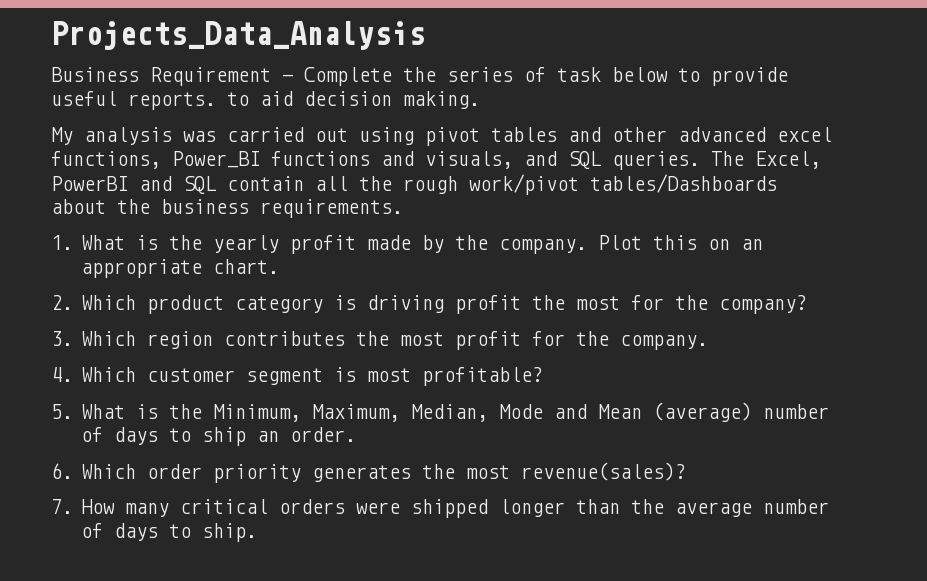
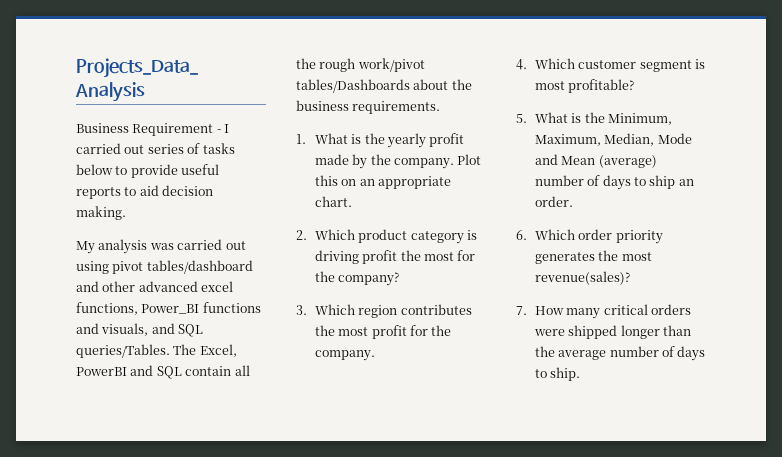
[304,67,436,86] Complete the -> [224,124,230,133] [76,143,145,154] I carried out
[557,67,601,82] task -> [202,143,235,154] tasks
[128,92,216,110] reports. -> [76,187,121,199] reports
[491,127,557,142] tables -> [146,260,253,274] tables/dashboard
[612,151,700,170] queries. -> [76,344,170,358] queries/Tables.

